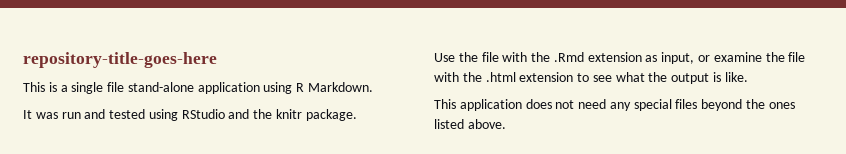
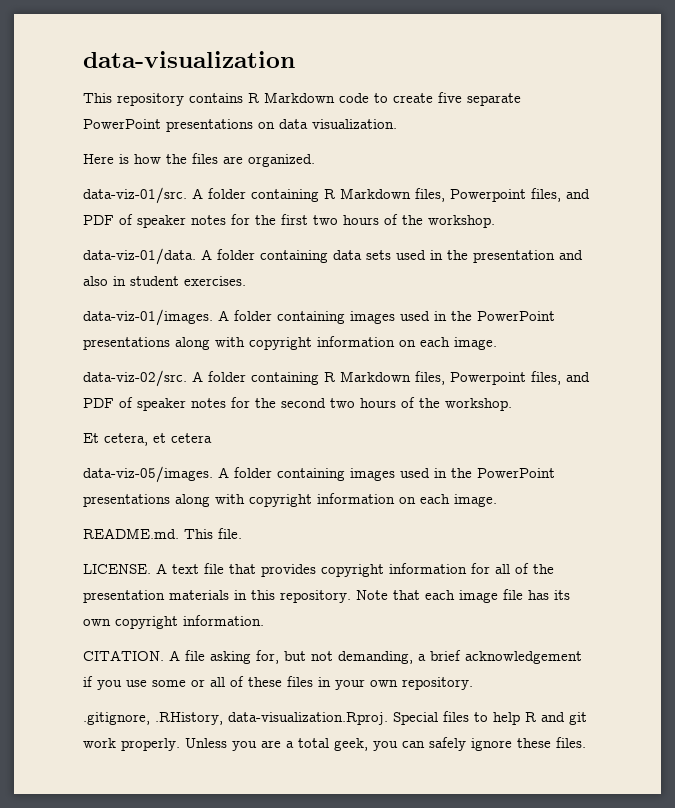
[23,52,217,68] [23,82,374,94] [23,109,357,121] [434,52,806,64] [434,72,748,84] [434,99,795,111] [434,119,506,129] repository-title-goes-here // This is a single file stand-alone application using R Markdown. // It was run and tested using RStudio and the knitr package. // Use the file with the .Rmd extension as input, or examine the file with the .html extension to see what the output is like. // This application does not need any special files beyond the ones listed above. -> [83,51,295,68] [83,92,521,106] [83,119,397,132] [83,153,315,167] [83,187,590,204] [83,214,495,228] [83,248,583,265] [83,276,246,286] [83,309,555,326] [83,336,497,350] [83,370,590,387] [83,397,512,411] [83,433,212,446] [83,466,555,483] [83,493,497,507] [83,528,242,539] [83,563,554,577] [83,589,570,603] [83,615,264,629] [83,650,582,664] [83,676,473,690] [83,711,587,725] [83,737,586,751] data-visualization // This repository contains R Markdown code to create five separate PowerPoint presentations on data visualization. // Here is how the files are organized. // data-viz-01/src. A folder containing R Markdown files, Powerpoint files, and PDF of speaker notes for the first two hours of the workshop. // data-viz-01/data. A folder containing data sets used in the presentation and also in student exercises. // data-viz-01/images. A folder containing images used in the PowerPoint presentations along with copyright information on each image. // data-viz-02/src. A folder containing R Markdown files, Powerpoint files, and PDF of speaker notes for the second two hours of the workshop. // Et cetera, et cetera // data-viz-05/images. A folder containing images used in the PowerPoint presentations along with copyright information on each image. // README.md. This file. // LICENSE. A text file that provides copyright information for all of the presentation materials in this repository. Note that each image file has its own copyright information. // CITATION. A file asking for, but not demanding, a brief acknowledgement if you use some or all of these files in your own repository. // .gitignore, .RHistory, data-visualization.Rproj. Special files to help R and git work properly. Unless you are a total geek, you can safely ignore these files.

